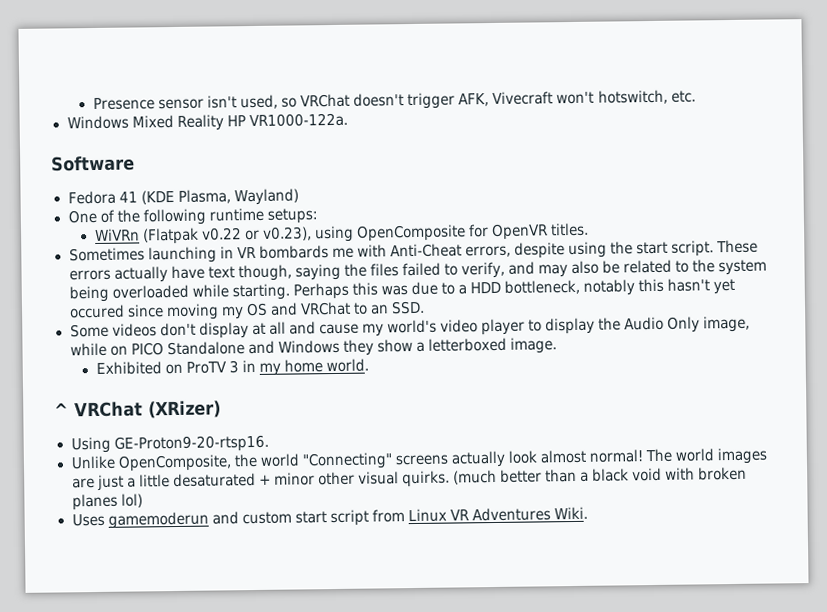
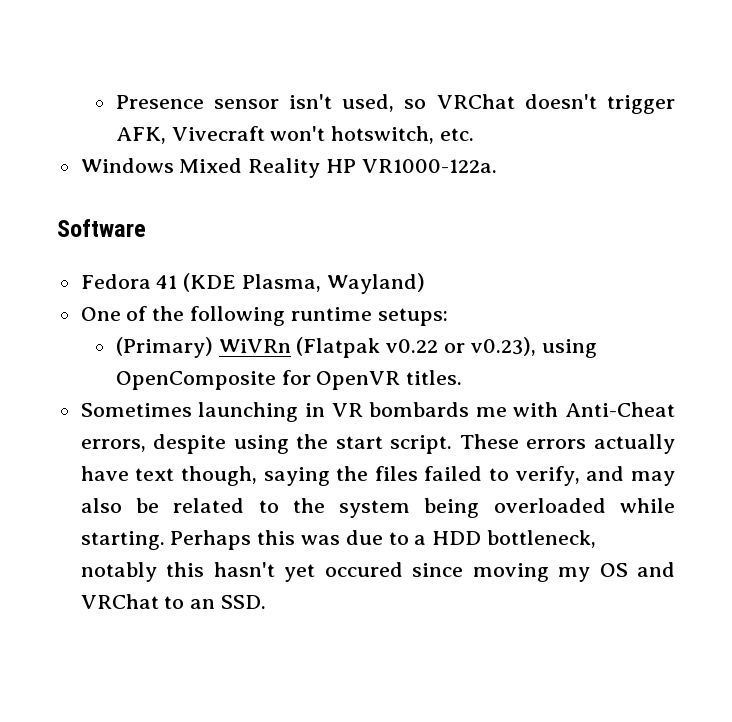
(318, 216) none -> [115,337,213,358] (Primary)
[69,315,751,339] [69,337,557,357] [95,358,370,376] [54,400,221,419] [70,434,269,454] [70,447,769,472] [71,466,748,492] [71,493,143,511] [71,506,589,529] // Some videos don't display at all and cause my world's video player to display the Audio Only image, while on PICO Standalone and Windows they show a letterboxed image. // Exhibited on ProTV 3 in my home world. // ^ VRChat (XRizer) // Using GE-Proton9-20-rtsp16. // Unlike OpenComposite, the world "Connecting" screens actually look almost normal! The world images are just a little desaturated + minor other visual quirks. (much better than a black void with broken planes lol) // Uses gamemoderun and custom start script from Linux VR Adventures Wiki. -> (267, 602) none

